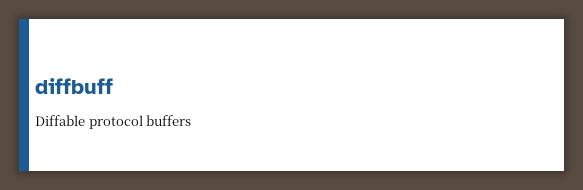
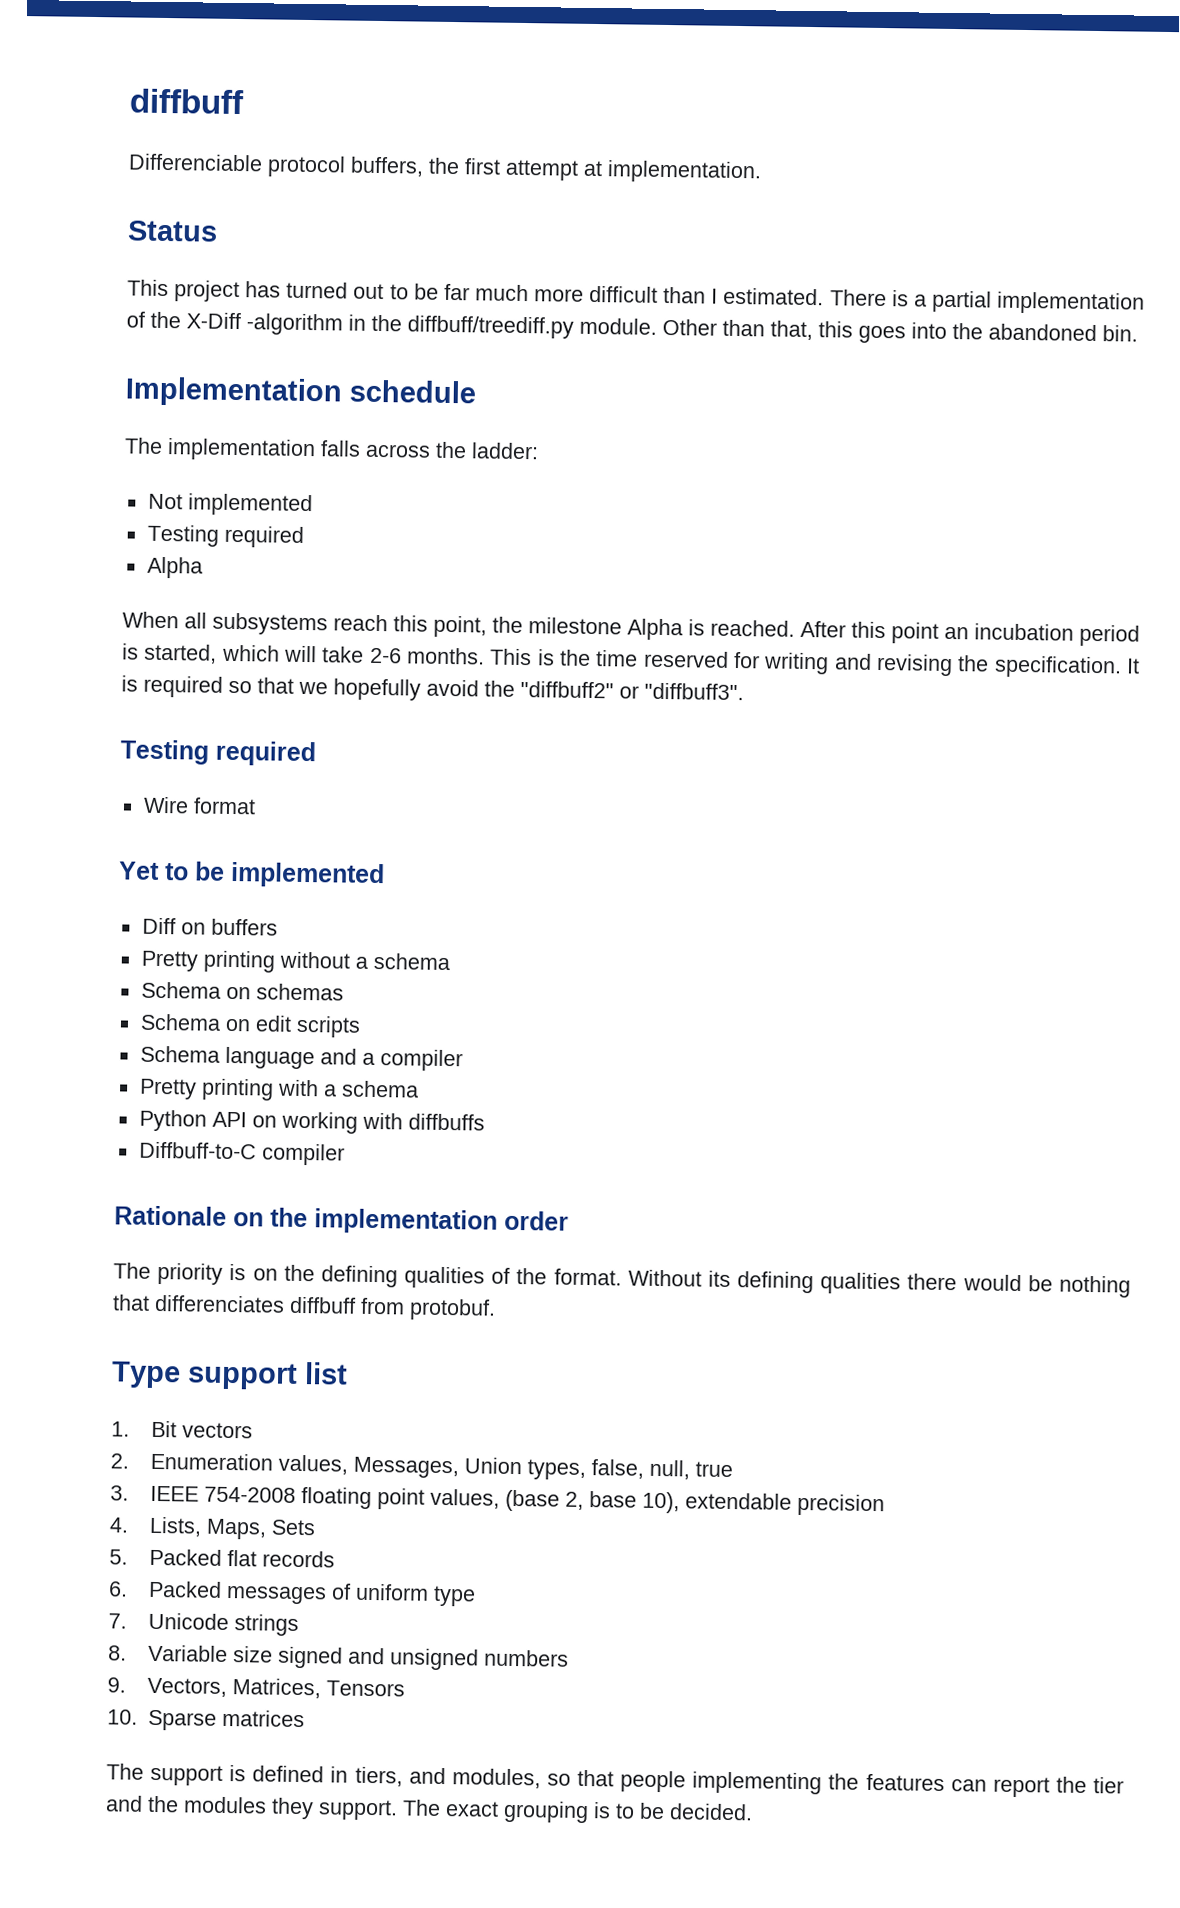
[35,115,192,129] Diffable protocol buffers -> [128,153,762,184] [127,220,218,242] [127,279,1145,315] [126,311,1138,344] [125,376,476,408] [124,437,539,462] [147,493,313,517] [146,524,304,548] [146,556,203,579] [122,611,1140,647] [122,643,1141,679] [121,675,744,701] [120,739,316,767] [142,796,256,815] [118,861,385,889] [141,917,278,936] [140,950,450,973] [140,981,344,1001] [139,1013,361,1038] [139,1045,463,1072] [138,1078,419,1101] [138,1109,485,1134] [138,1141,345,1166] [114,1205,569,1235] [113,1262,1131,1298] [112,1294,496,1321] [111,1361,348,1390] [111,1420,254,1439] [110,1452,734,1481] [110,1485,886,1517] [109,1516,317,1540] [109,1548,336,1568] [108,1580,477,1607] [108,1612,300,1637] [108,1644,570,1671] [107,1677,406,1699] [107,1709,305,1731] [106,1763,1124,1798] [105,1795,753,1824] Differenciable protocol buffers, the first attempt at implementation. // Status // This project has turned out to be far much more difficult than I estimated. There is a partial implementation of the X-Diff -algorithm in the diffbuff/treediff.py module. Other than that, this goes into the abandoned bin. // Implementation schedule // The implementation falls across the ladder: // Not implemented // Testing required // Alpha // When all subsystems reach this point, the milestone Alpha is reached. After this point an incubation period is started, which will take 2-6 months. This is the time reserved for writing and revising the specification. It is required so that we hopefully avoid the "diffbuff2" or "diffbuff3". // Testing required // Wire format // Yet to be implemented // Diff on buffers // Pretty printing without a schema // Schema on schemas // Schema on edit scripts // Schema language and a compiler // Pretty printing with a schema // Python API on working with diffbuffs // Diffbuff-to-C compiler // Rationale on the implementation order // The priority is on the defining qualities of the format. Without its defining qualities there would be nothing that differenciates diffbuff from protobuf. // Type support list // 1. Bit vectors // 2. Enumeration values, Messages, Union types, false, null, true // 3. IEEE 754-2008 floating point values, (base 2, base 10), extendable precision // 4. Lists, Maps, Sets // 5. Packed flat records // 6. Packed messages of uniform type // 7. Unicode strings // 8. Variable size signed and unsigned numbers // 9. Vectors, Matrices, Tensors // 10. Sparse matrices // The support is defined in tiers, and modules, so that people implementing the features can report the tier and the modules they support. The exact grouping is to be decided.

